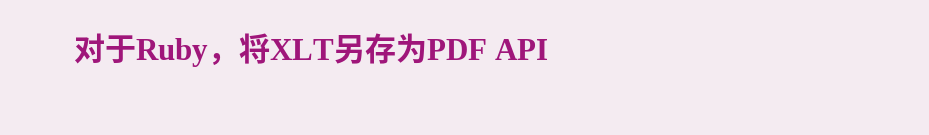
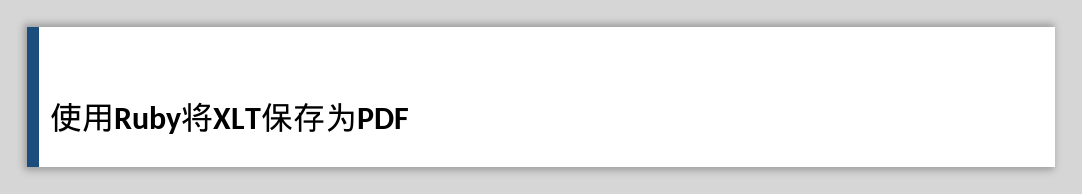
[74,33,365,67] 对于Ruby，将XLT另 -> [50,102,293,134] 使用Ruby将XLT保
[495,39,549,60] API -> (409, 118) none

